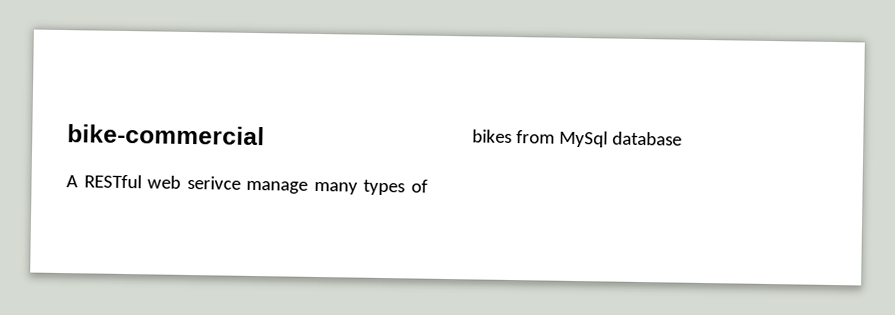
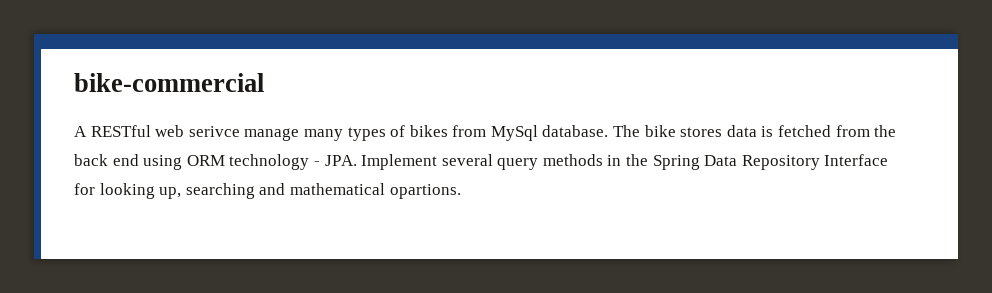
[611,131,682,146] database -> [542,125,897,137] [74,154,889,170] [74,183,461,199] database. The bike stores data is fetched from the back end using ORM technology - JPA. Implement several query methods in the Spring Data Repository Interface for looking up, searching and mathematical opartions.

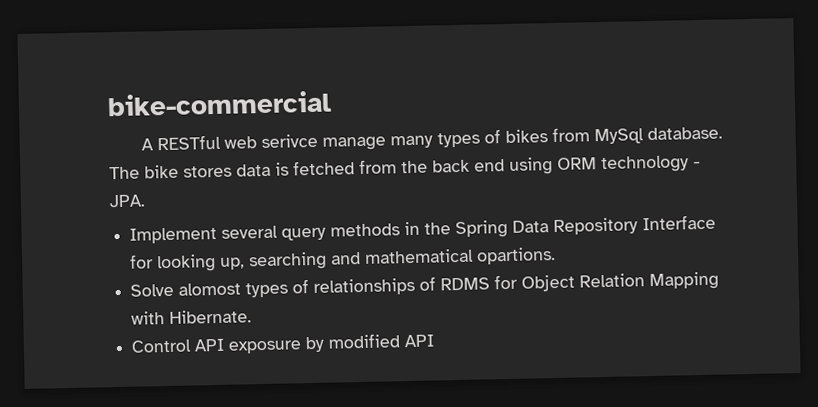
(357, 160) none -> (146, 201) //
(461, 191) none -> [130,271,720,298] [131,309,253,325] [131,333,435,354] // Solve alomost types of relationships of RDMS for Object Relation Mapping with Hibernate. // Control API exposure by modified API

